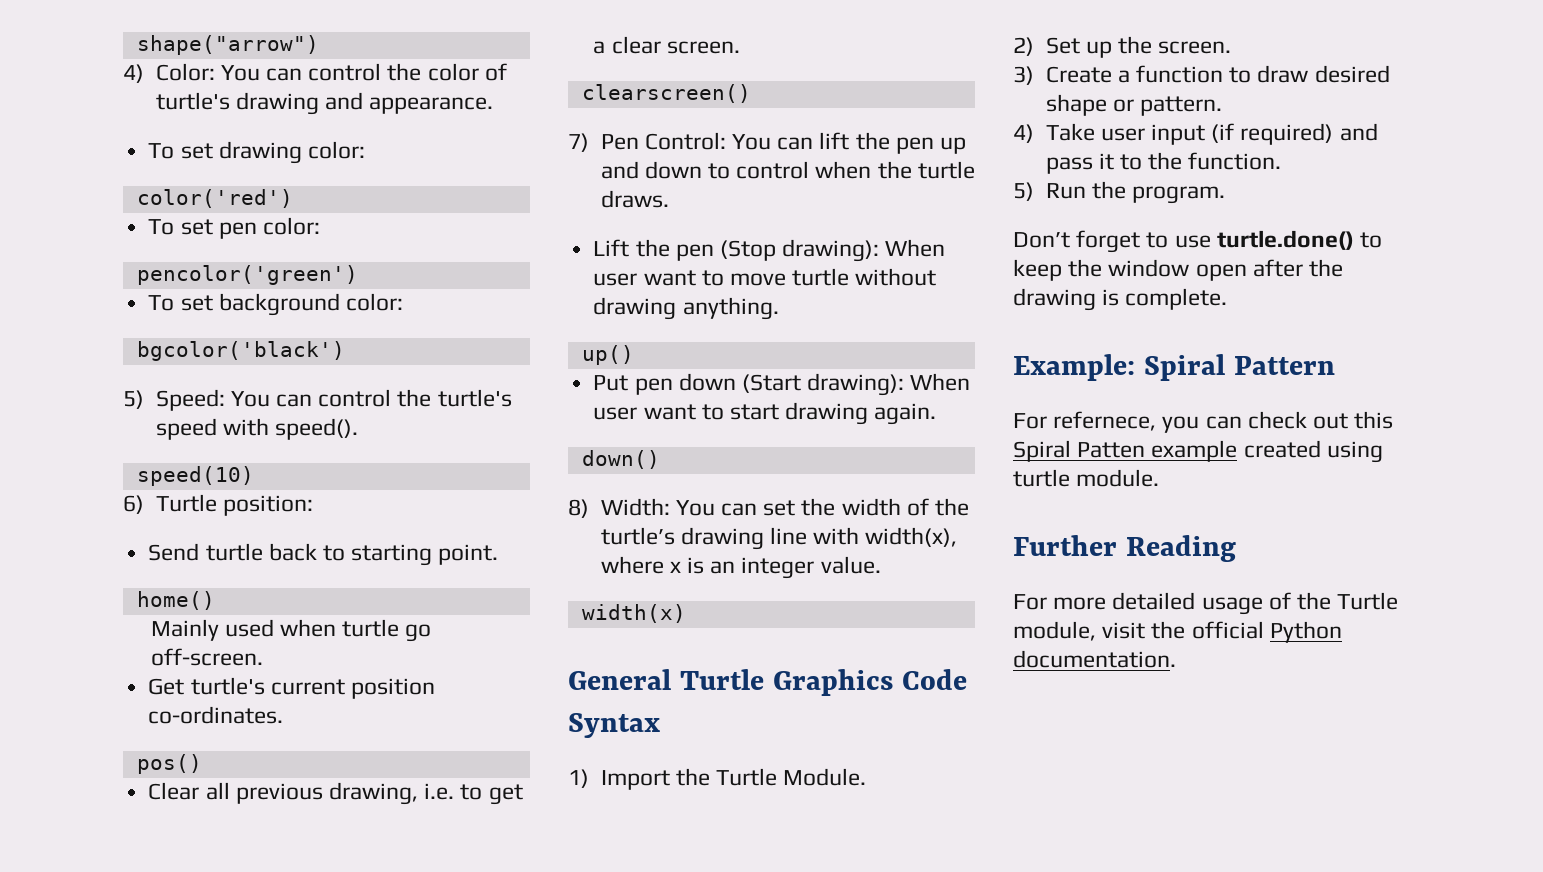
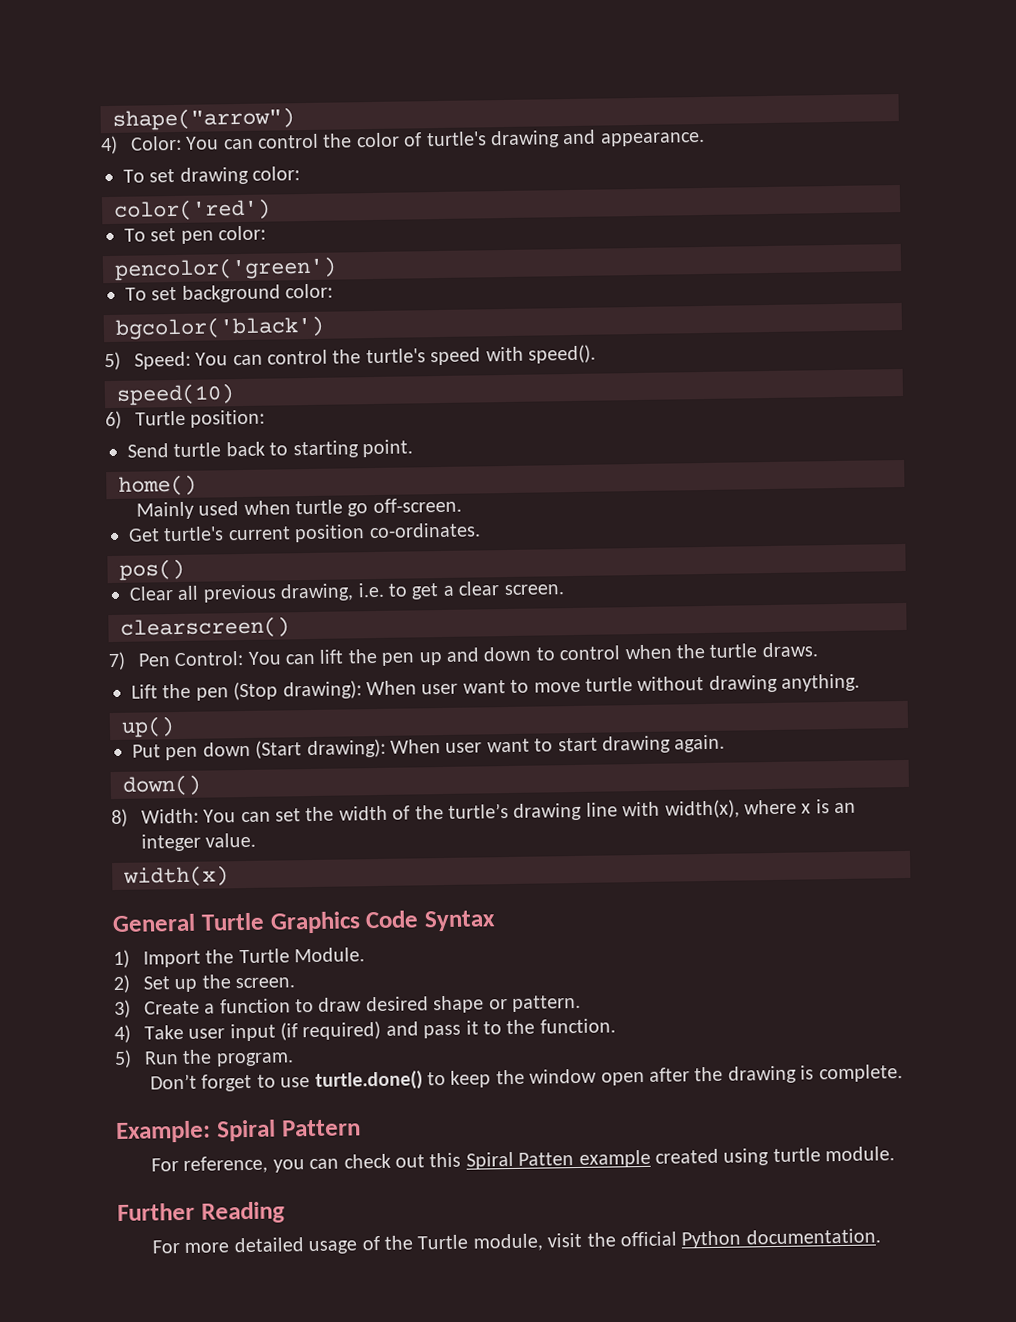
[1053,411,1157,431] refernece, -> [183,1155,269,1174] reference,

